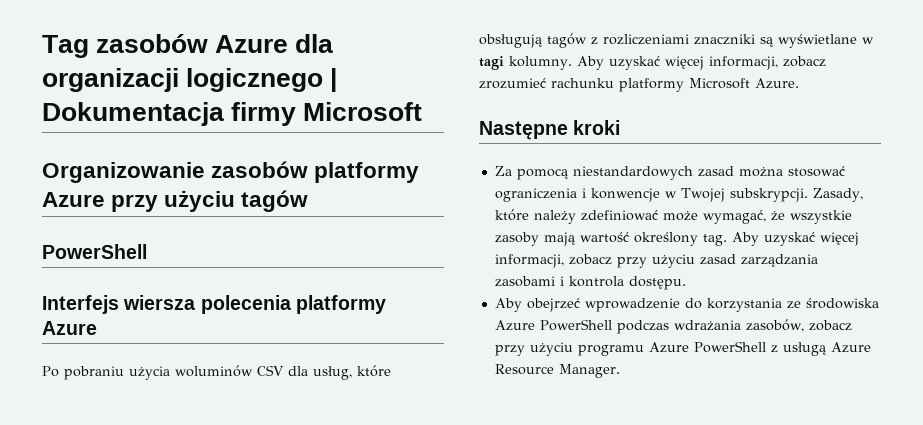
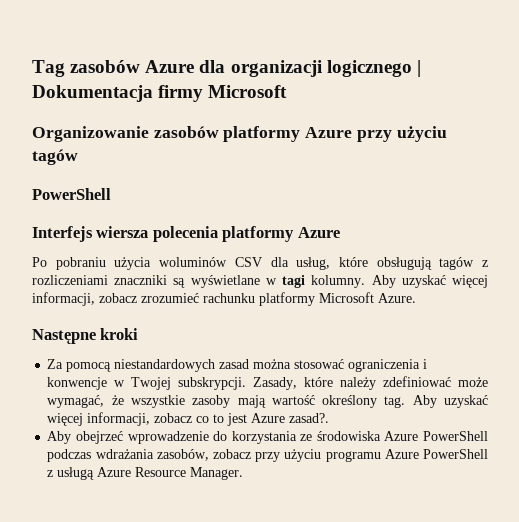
[616,254,818,268] [494,276,686,290] przy użyciu zasad zarządzania zasobami i kontrola dostępu. -> [196,413,330,426] co to jest Azure zasad?.

